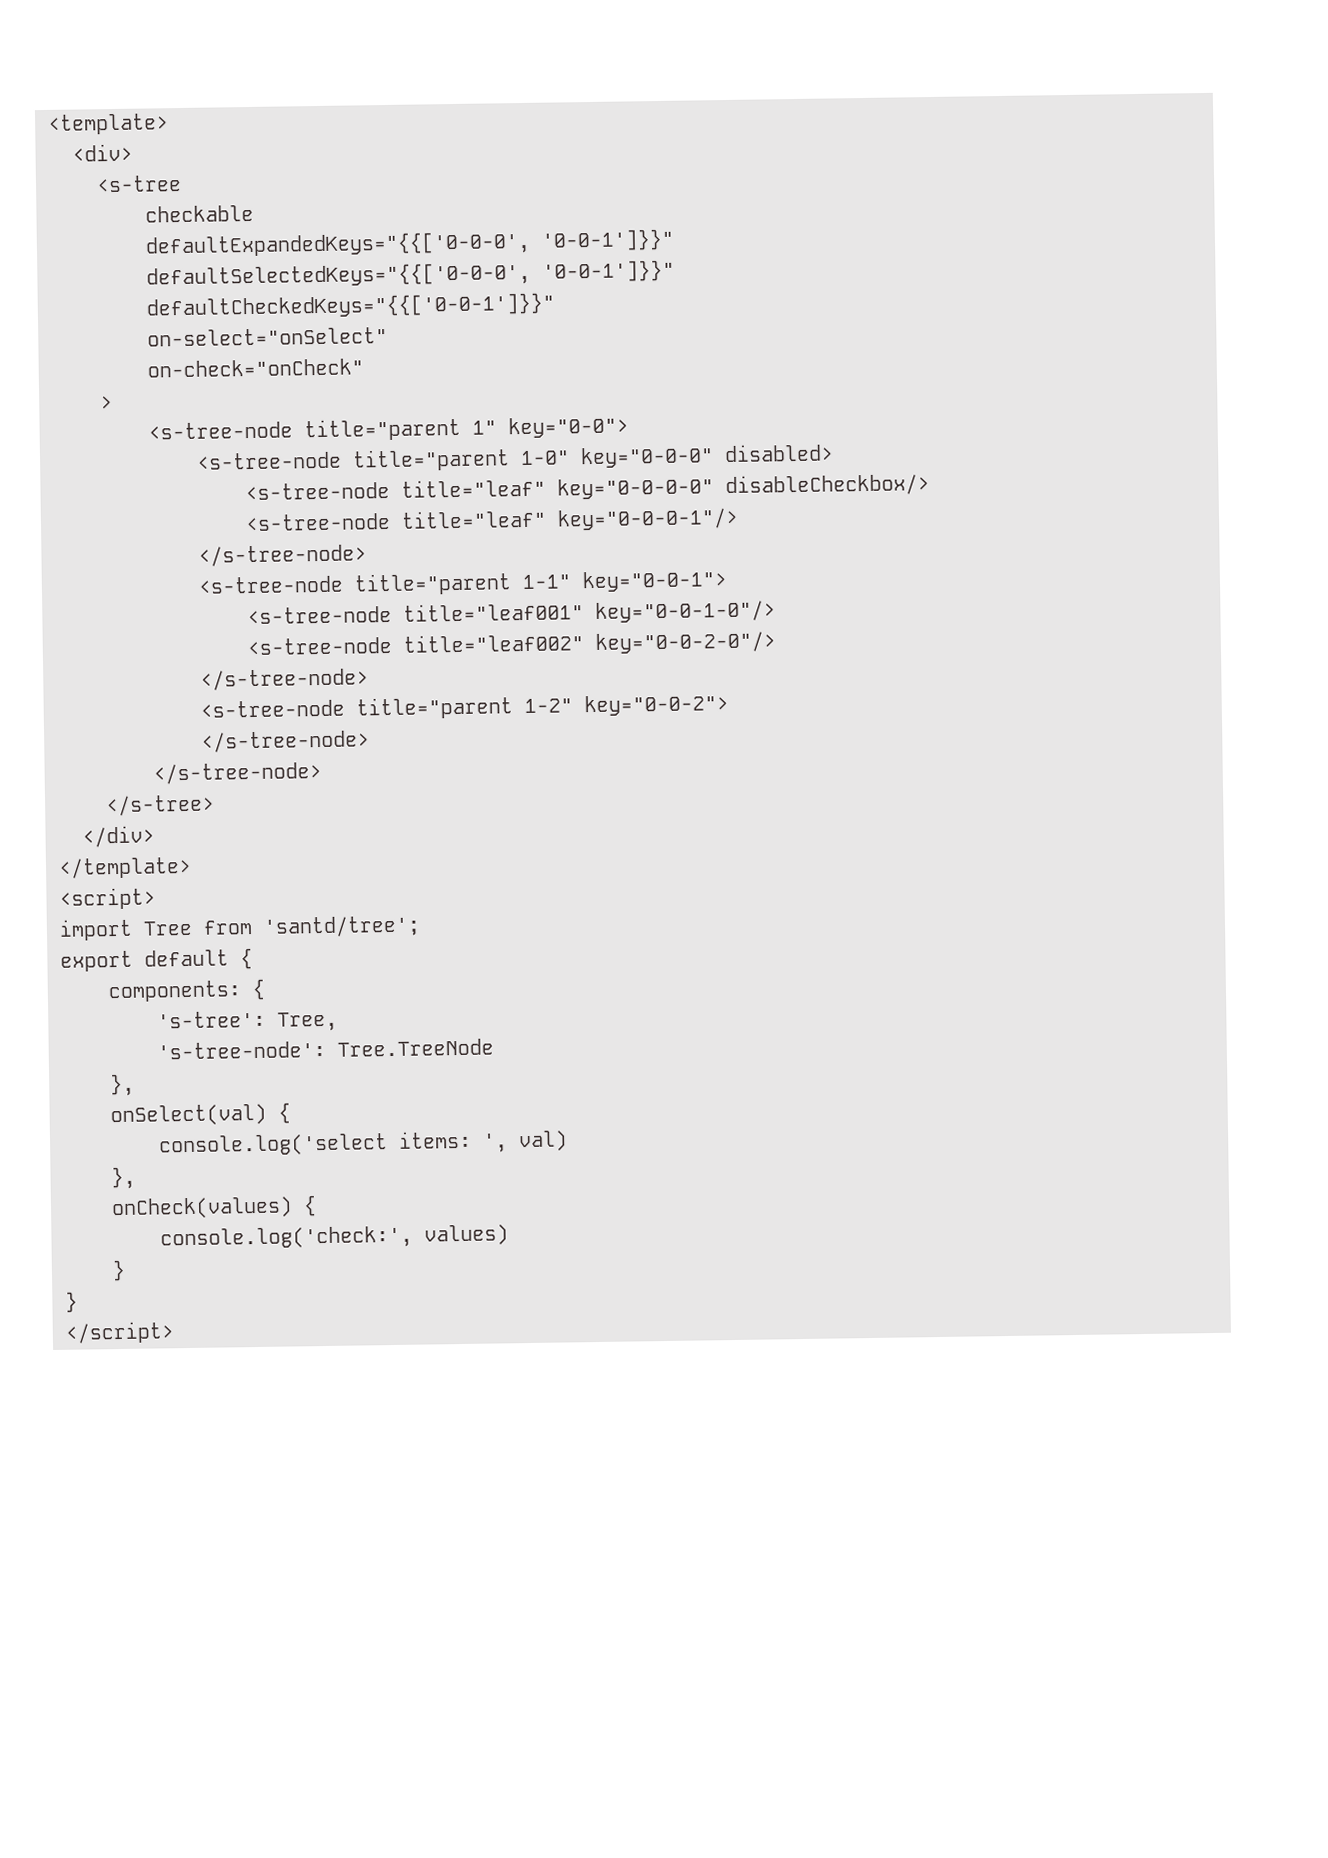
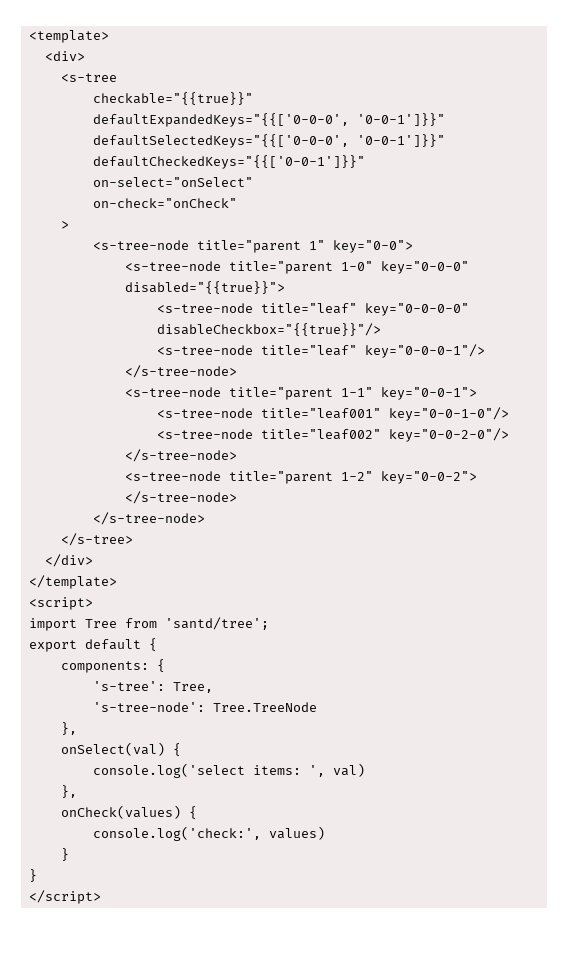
[144,204,254,223] checkable -> [92,92,253,105] checkable="{{true}}"
[723,443,834,463] disabled> -> [124,281,285,294] disabled="{{true}}">
[724,473,930,498] disableCheckbox/> -> [156,323,381,336] disableCheckbox="{{true}}"/>

